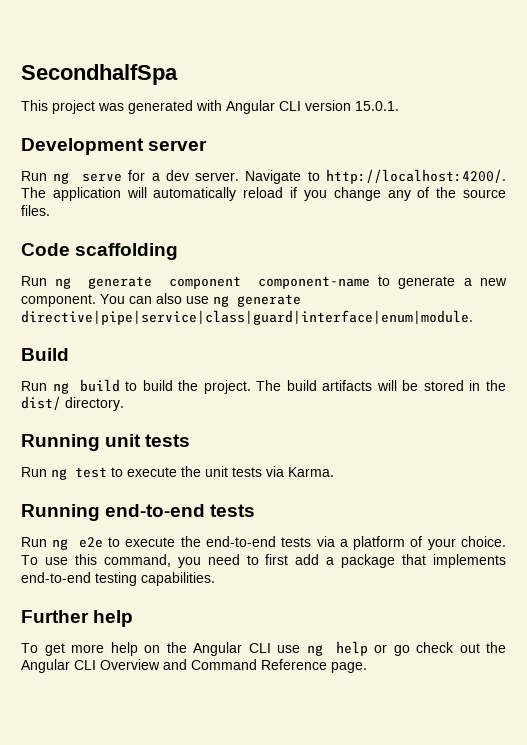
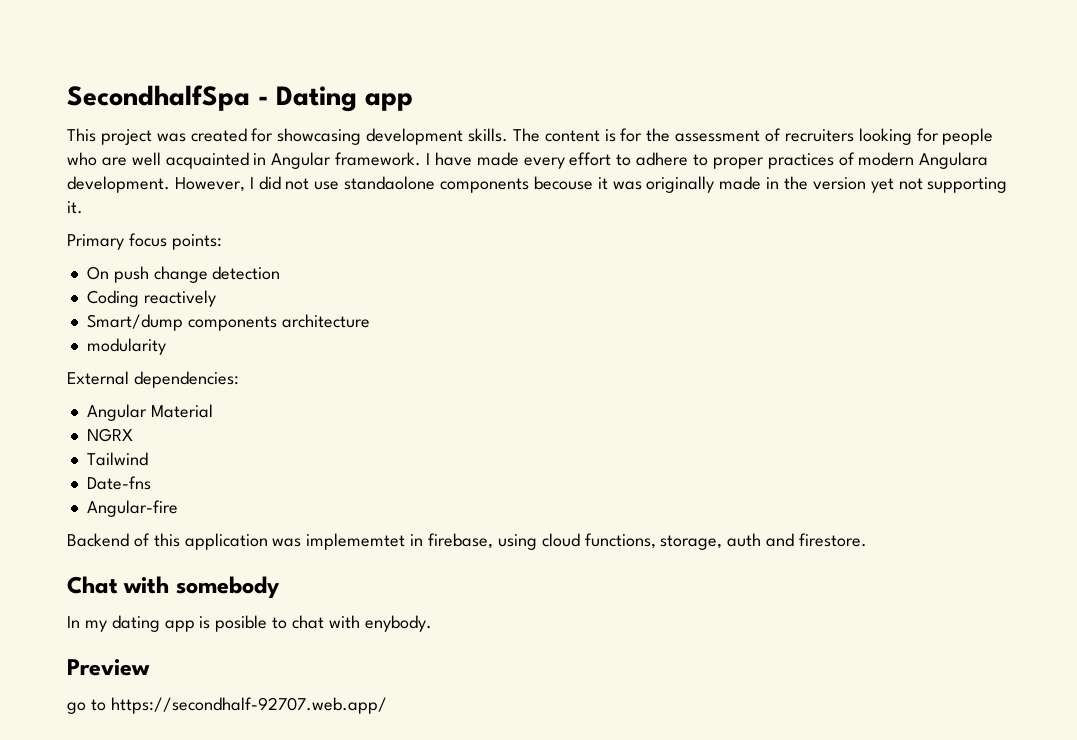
(178, 74) none -> [257,86,413,112] - Dating app
[128,100,399,114] [21,138,208,155] [21,169,507,184] [21,187,506,201] [21,205,50,216] [21,243,179,260] [21,276,507,289] [21,293,301,307] [21,310,473,325] [21,348,69,361] [21,379,507,394] [21,396,124,411] [21,434,191,451] [21,466,334,480] [21,504,256,521] [21,536,506,550] [21,554,507,568] [21,572,215,586] [21,610,134,627] [21,641,506,656] [21,659,367,673] generated with Angular CLI version 15.0.1. // Development server // Run ng serve for a dev server. Navigate to http://localhost:4200/. The application will automatically reload if you change any of the source files. // Code scaffolding // Run ng generate component component-name to generate a new component. You can also use ng generate directive|pipe|service|class|guard|interface|enum|module. // Build // Run ng build to build the project. The build artifacts will be stored in the dist/ directory. // Running unit tests // Run ng test to execute the unit tests via Karma. // Running end-to-end tests // Run ng e2e to execute the end-to-end tests via a platform of your choice. To use this command, you need to first add a package that implements end-to-end testing capabilities. // Further help // To get more help on the Angular CLI use ng help or go check out the Angular CLI Overview and Command Reference page. -> [190,128,994,145] [67,152,989,169] [67,176,1008,193] [67,201,83,214] [67,233,222,250] [86,266,281,283] [86,290,216,307] [86,314,370,331] [86,338,166,355] [67,371,239,388] [86,404,213,421] [86,428,133,442] [86,452,148,466] [86,476,151,490] [86,500,178,517] [67,533,868,550] [67,576,280,598] [67,615,432,632] [67,659,150,676] [67,697,387,714] created for showcasing development skills. The content is for the assessment of recruiters looking for people who are well acquainted in Angular framework. I have made every effort to adhere to proper practices of modern Angulara development. However, I did not use standaolone components becouse it was originally made in the version yet not supporting it. // Primary focus points: // On push change detection // Coding reactively // Smart/dump components architecture // modularity // External dependencies: // Angular Material // NGRX // Tailwind // Date-fns // Angular-fire // Backend of this application was implememtet in firebase, using cloud functions, storage, auth and firestore. // Chat with somebody // In my dating app is posible to chat with enybody. // Preview // go to https://secondhalf-92707.web.app/

